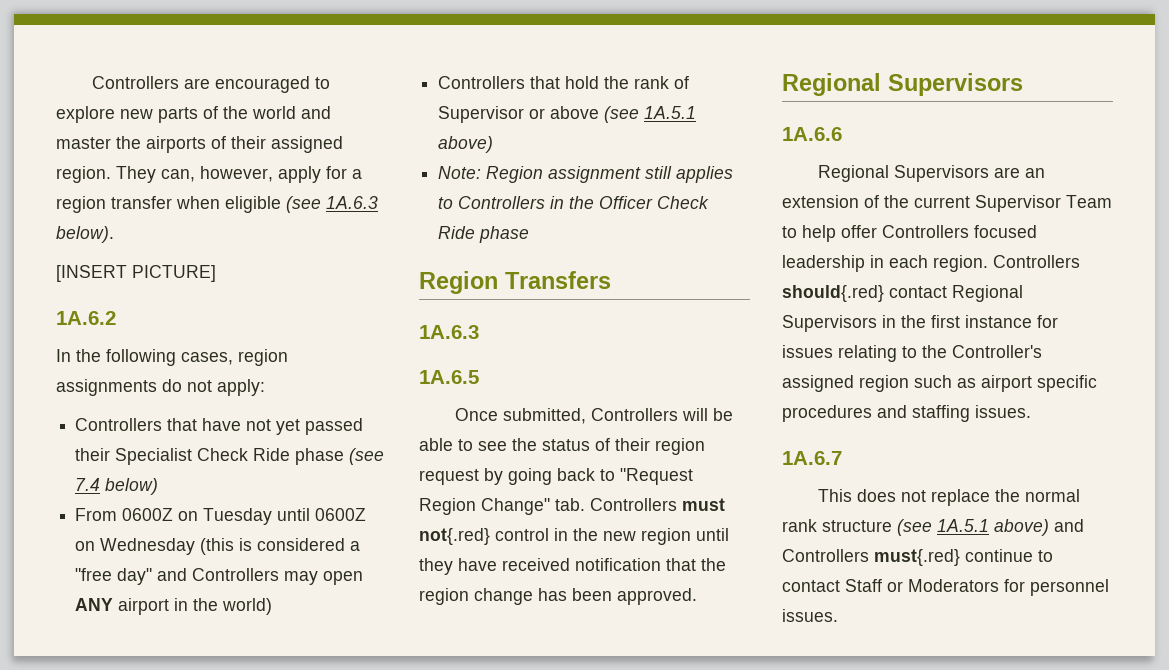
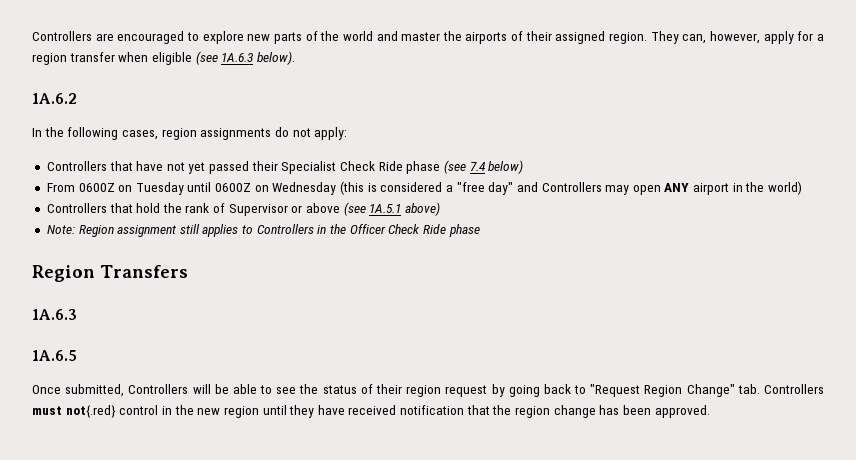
[56,265,216,282] // [INSERT PICTURE] -> (295, 58) none
[782,73,1023,96] [782,127,842,141] [818,165,1046,182] [782,195,1112,212] [782,225,1037,242] [782,255,1080,272] [782,285,1023,302] [782,315,1058,332] [782,345,1042,362] [782,375,1097,392] [782,405,1031,422] [782,451,842,465] [818,489,1081,506] [782,519,1084,536] [782,549,1053,566] [782,579,1109,596] [782,609,838,622] // Regional Supervisors // 1A.6.6 // Regional Supervisors are an extension of the current Supervisor Team to help offer Controllers focused leadership in each region. Controllers should{.red} contact Regional Supervisors in the first instance for issues relating to the Controller's assigned region such as airport specific procedures and staffing issues. // 1A.6.7 // This does not replace the normal rank structure (see 1A.5.1 above) and Controllers must{.red} continue to contact Staff or Moderators for personnel issues. -> (710, 411) none

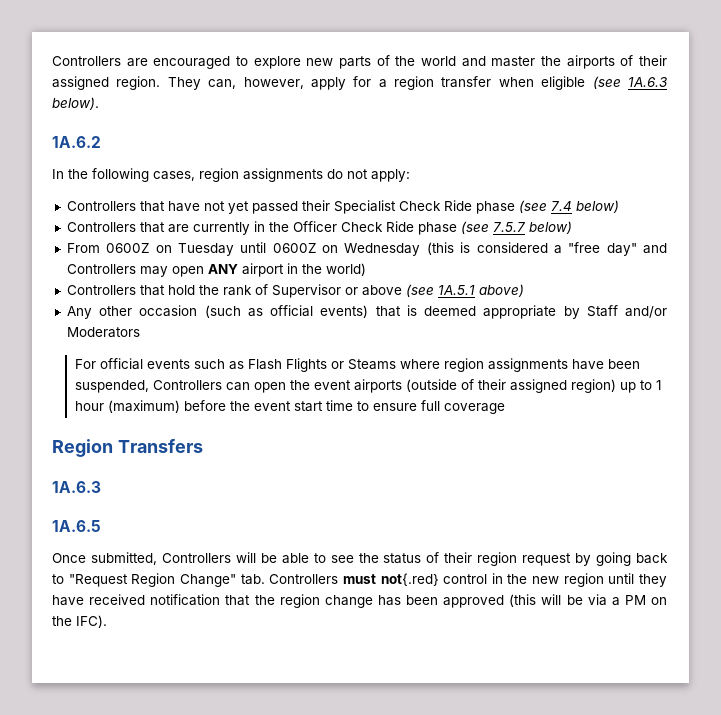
(524, 167) none -> [66,221,572,235] // Controllers that are currently in the Officer Check Ride phase (see 7.5.7 below)
[46,224,480,237] Note: Region assignment still applies to Controllers in the Officer Check Ride phase -> [66,305,667,319] [66,327,140,338] [74,358,640,372] [74,379,661,393] [74,400,505,414] Any other occasion (such as official events) that is deemed appropriate by Staff and/or Moderators // For official events such as Flash Flights or Steams where region assignments have been suspended, Controllers can open the event airports (outside of their assigned region) up to 1 hour (maximum) before the event start time to ensure full coverage
[654,405,710,418] approved. -> [443,594,667,608] [52,615,107,628] approved (this will be via a PM on the IFC).

